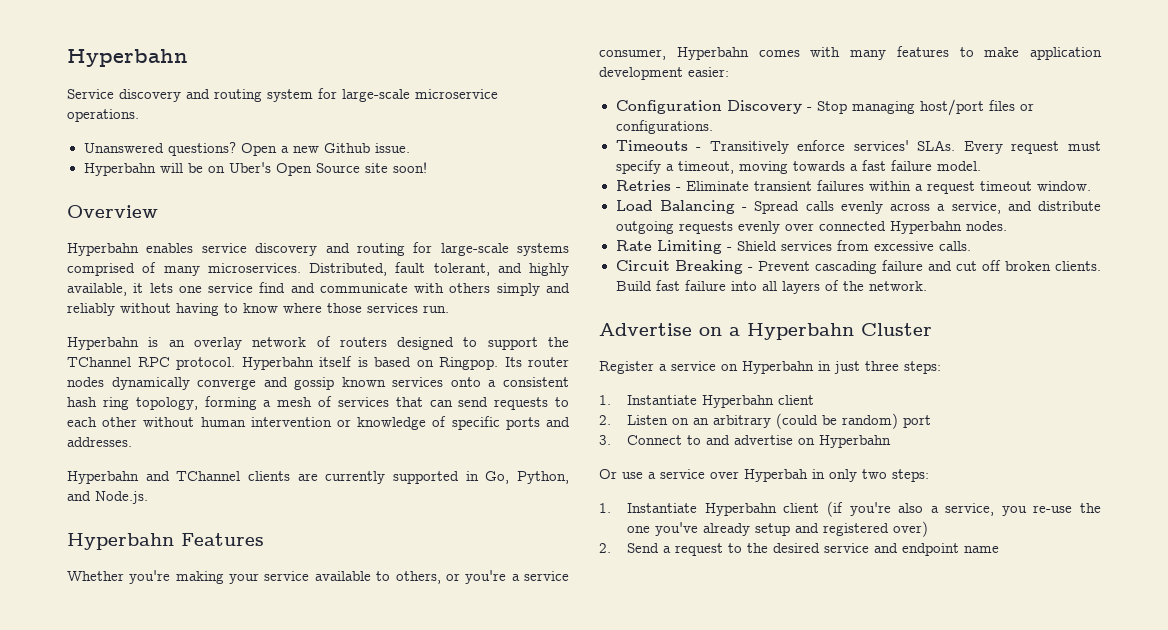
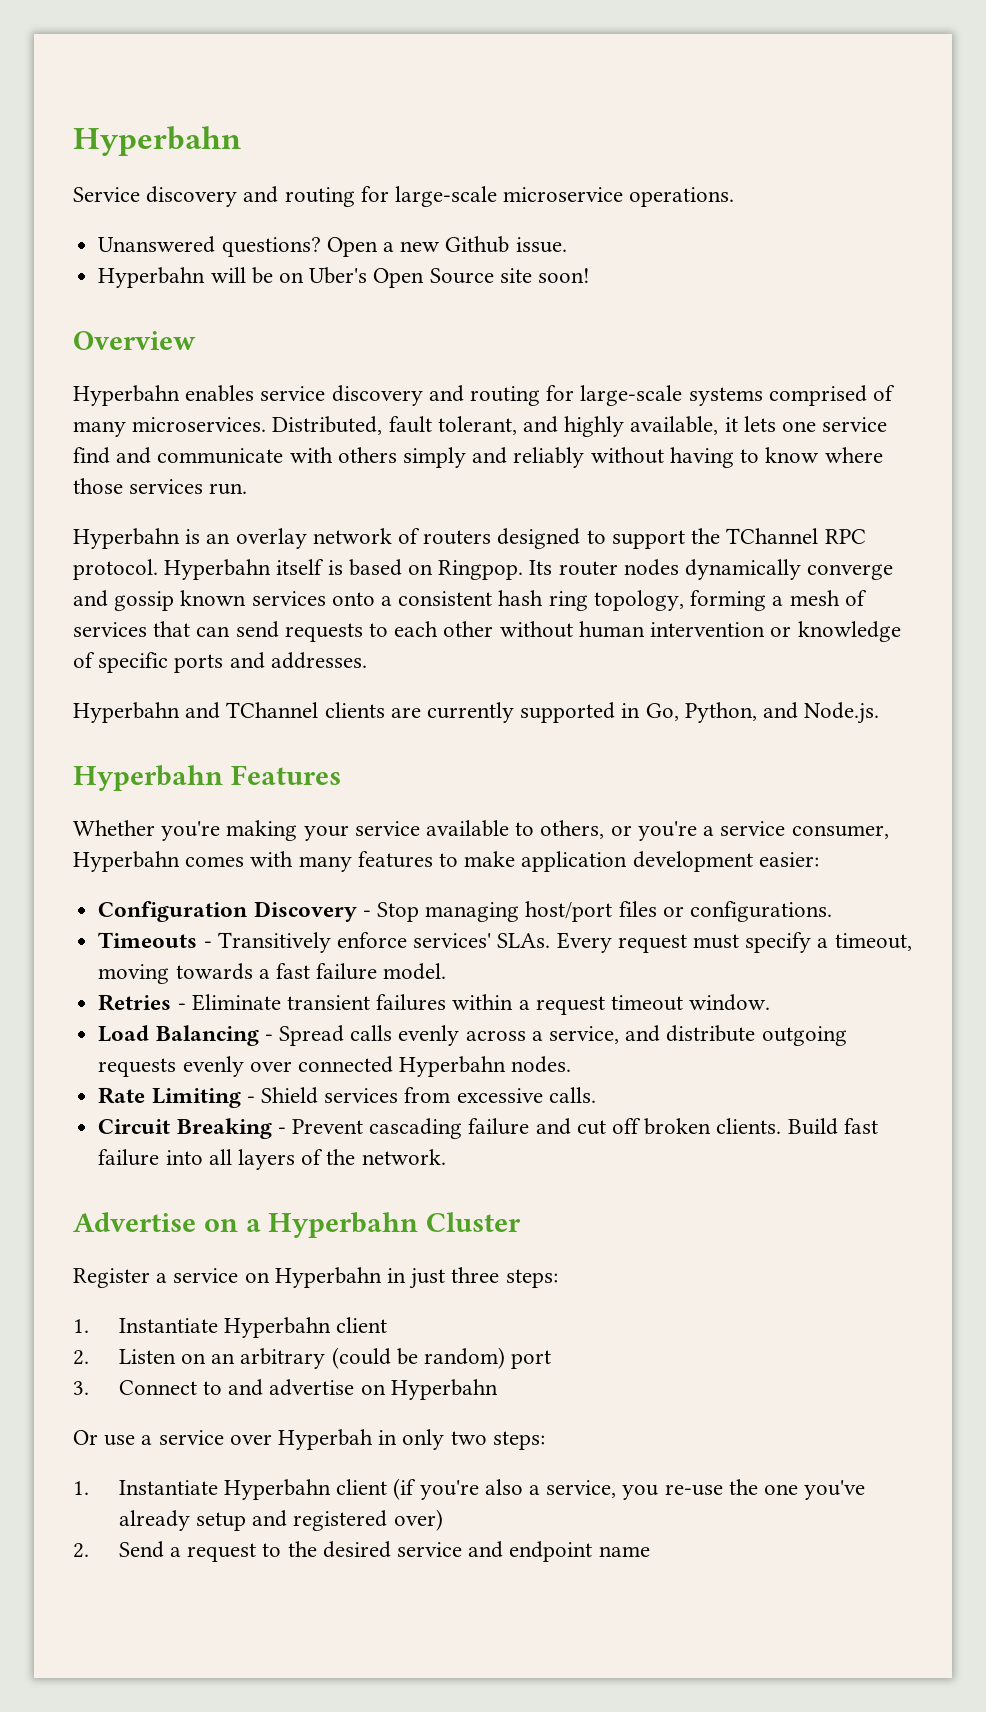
[267,89,313,102] system -> (355, 197) none

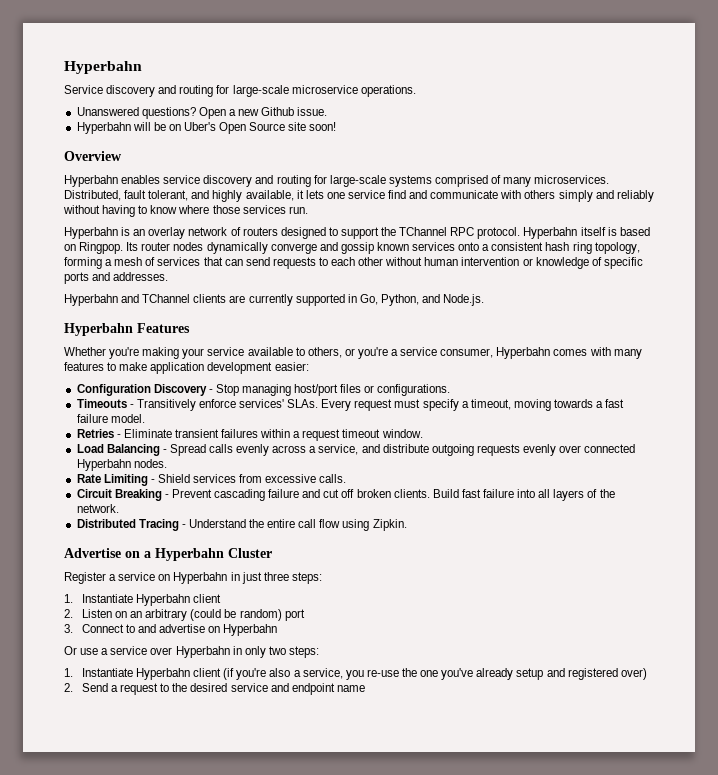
(446, 1157) none -> [76,519,407,531] // Distributed Tracing - Understand the entire call flow using Zipkin.
[278,1429,374,1450] Hyperbah -> [175,646,230,658] Hyperbahn

